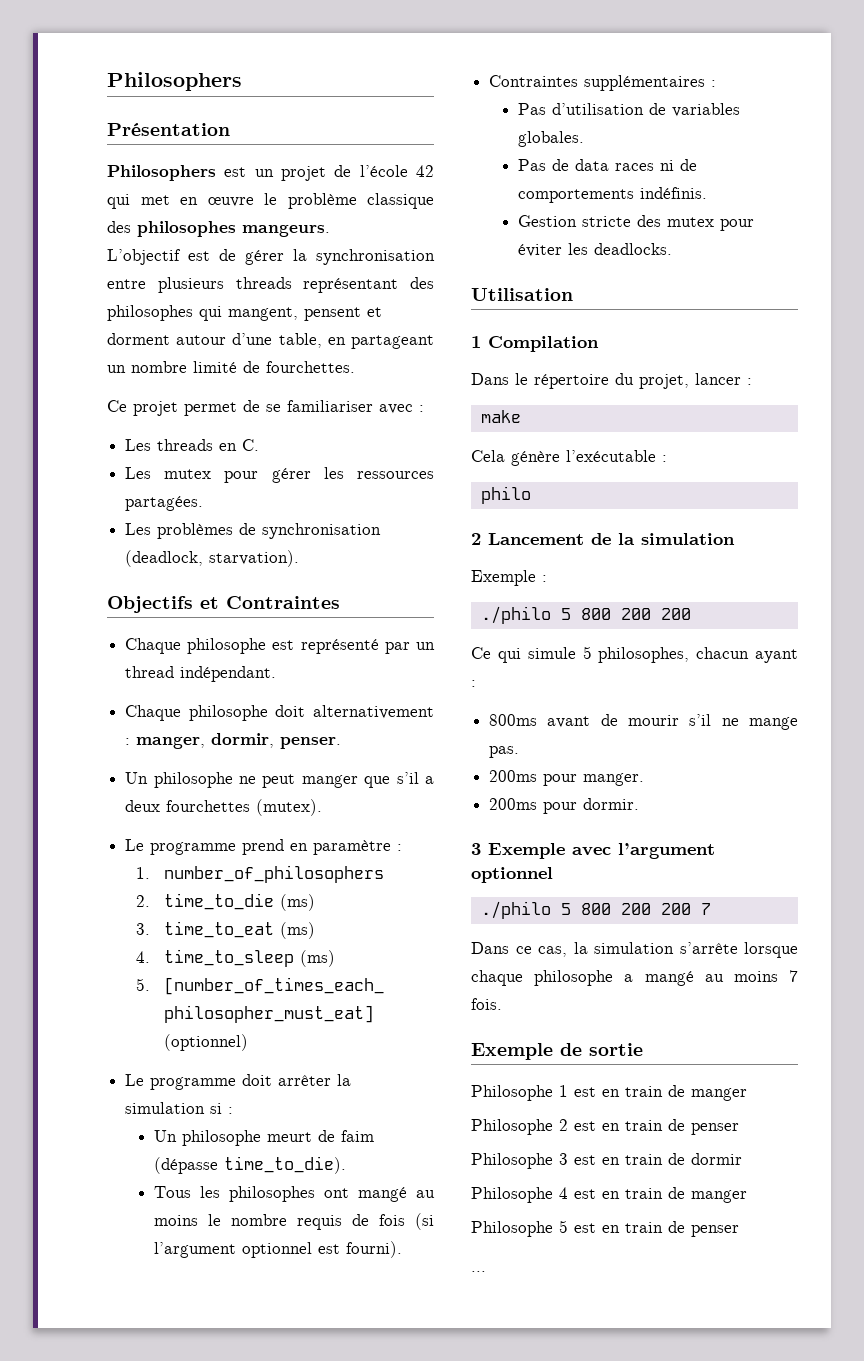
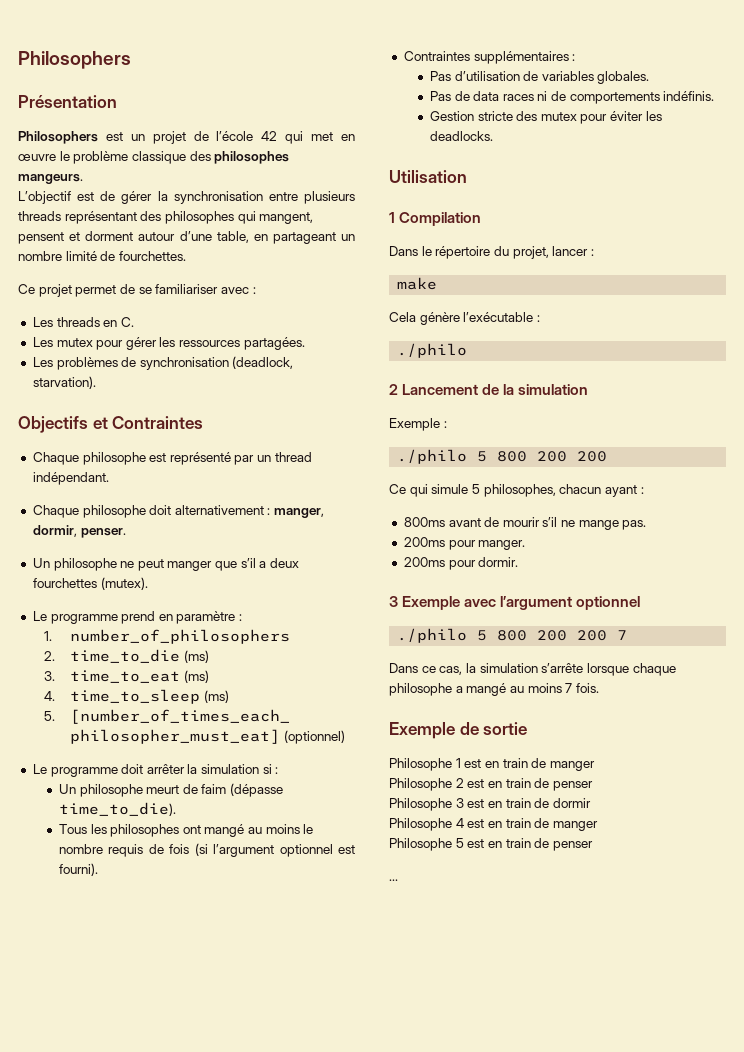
[480,486,531,504] philo -> [397,343,468,358] ./philo

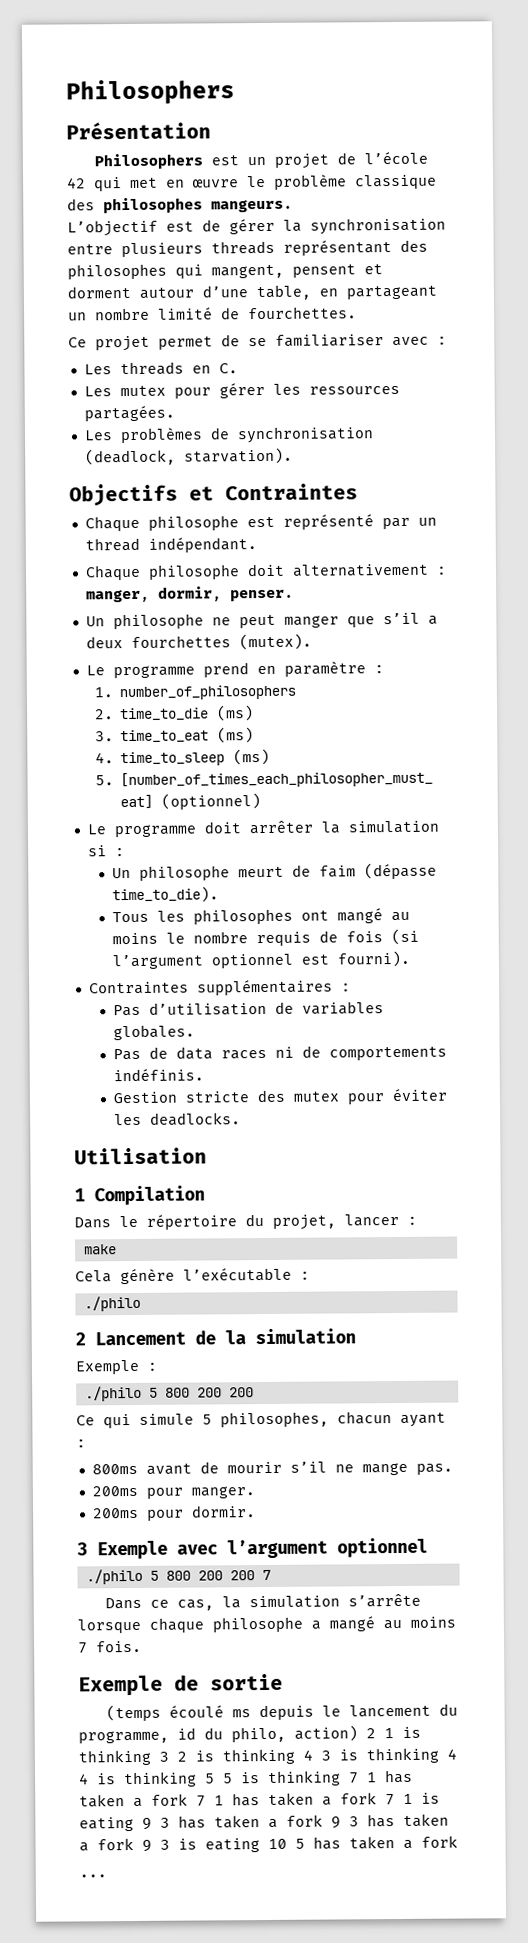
[389,758,595,771] [389,778,593,791] [389,798,591,811] [389,818,598,831] [389,838,593,851] Philosophe 1 est en train de manger // Philosophe 2 est en train de penser // Philosophe 3 est en train de dormir // Philosophe 4 est en train de manger // Philosophe 5 est en train de penser -> [105,1703,458,1722] [78,1725,421,1744] [78,1747,457,1766] [79,1769,413,1788] [79,1792,440,1808] [79,1813,449,1832] [79,1835,458,1853] (temps écoulé ms depuis le lancement du programme, id du philo, action) 2 1 is thinking 3 2 is thinking 4 3 is thinking 4 4 is thinking 5 5 is thinking 7 1 has taken a fork 7 1 has taken a fork 7 1 is eating 9 3 has taken a fork 9 3 has taken a fork 9 3 is eating 10 5 has taken a fork

